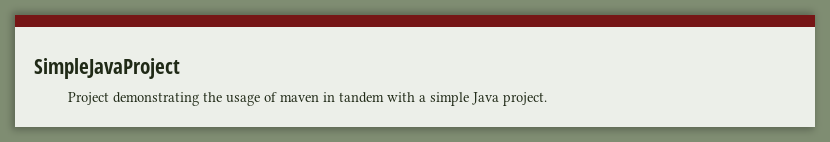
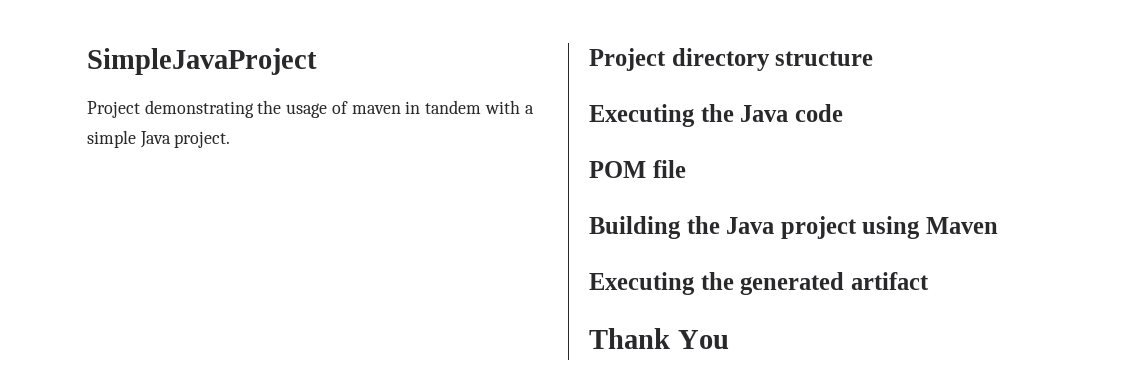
(547, 99) none -> [589,48,874,71] [589,104,843,127] [589,160,686,178] [589,216,999,239] [589,272,929,295] [589,328,729,349] // Project directory structure // Executing the Java code // POM file // Building the Java project using Maven // Executing the generated artifact // Thank You

